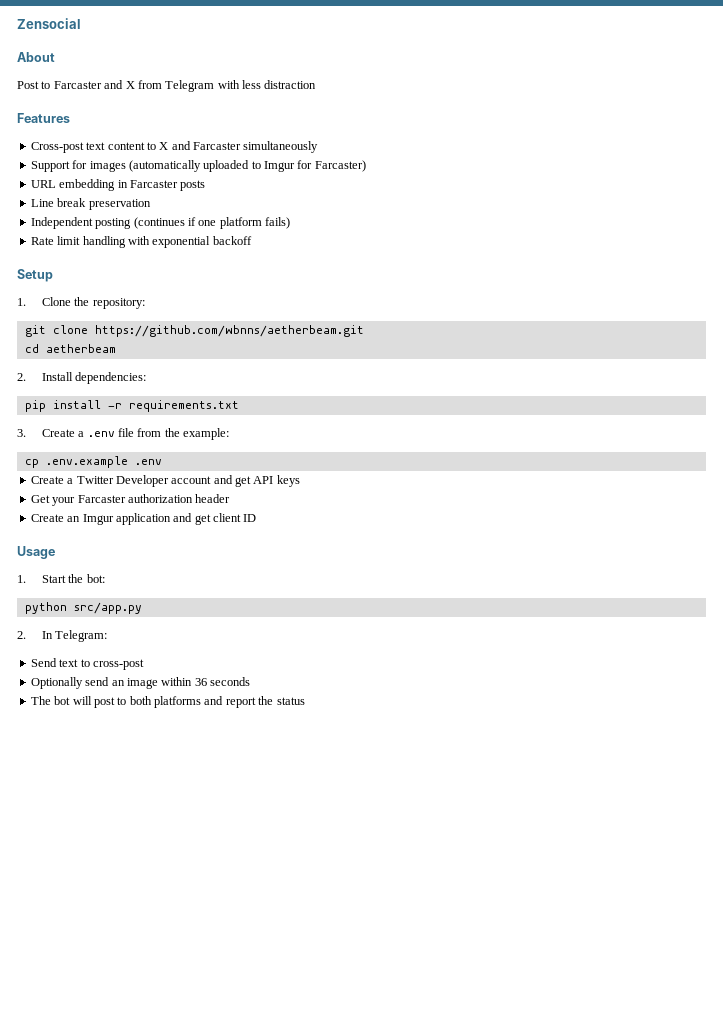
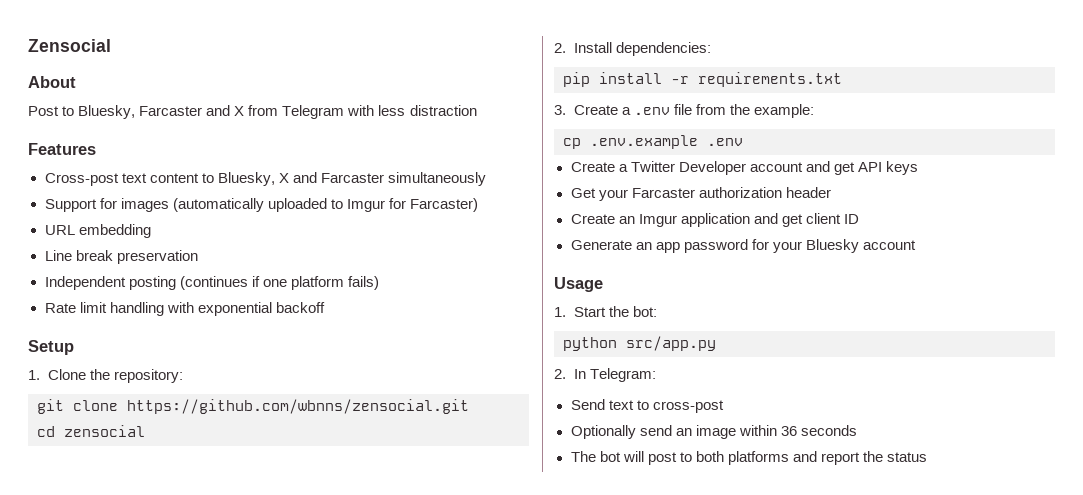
(51, 85) none -> [78,105,136,119] Bluesky,
(156, 146) none -> [217,172,275,186] Bluesky,
[117,180,206,191] in Farcaster posts -> (151, 231) none
[94,325,364,337] https://github.com/wbnns/aetherbeam.git -> [127,399,469,414] https://github.com/wbnns/zensocial.git
[45,344,116,353] aetherbeam -> [64,425,145,437] zensocial
(257, 518) none -> [570,239,916,253] // Generate an app password for your Bluesky account

